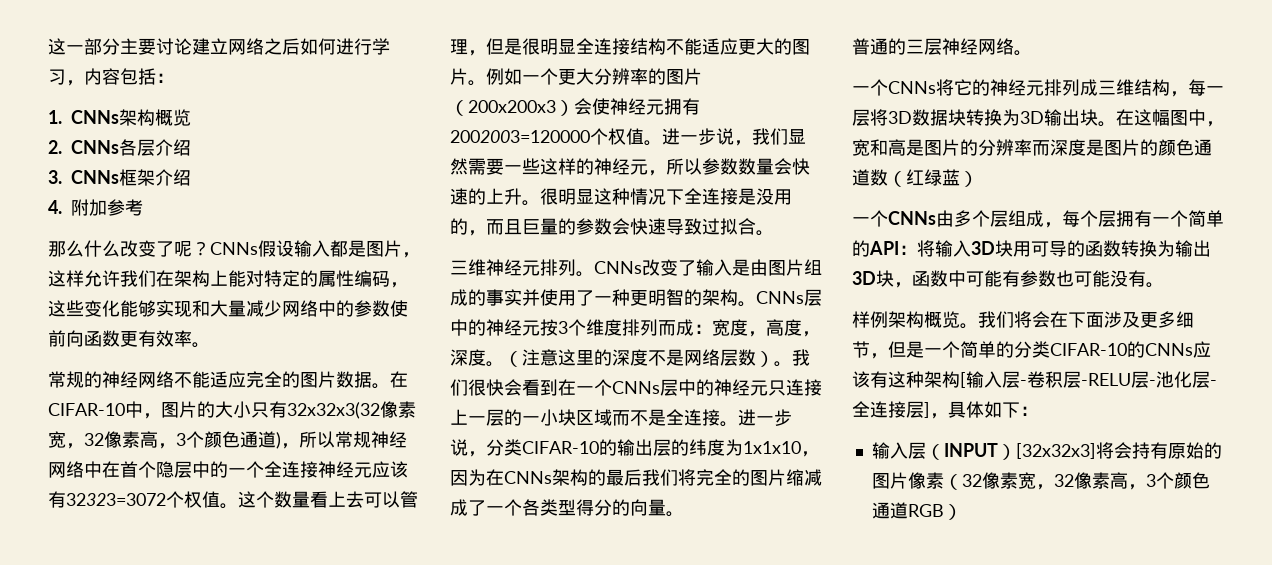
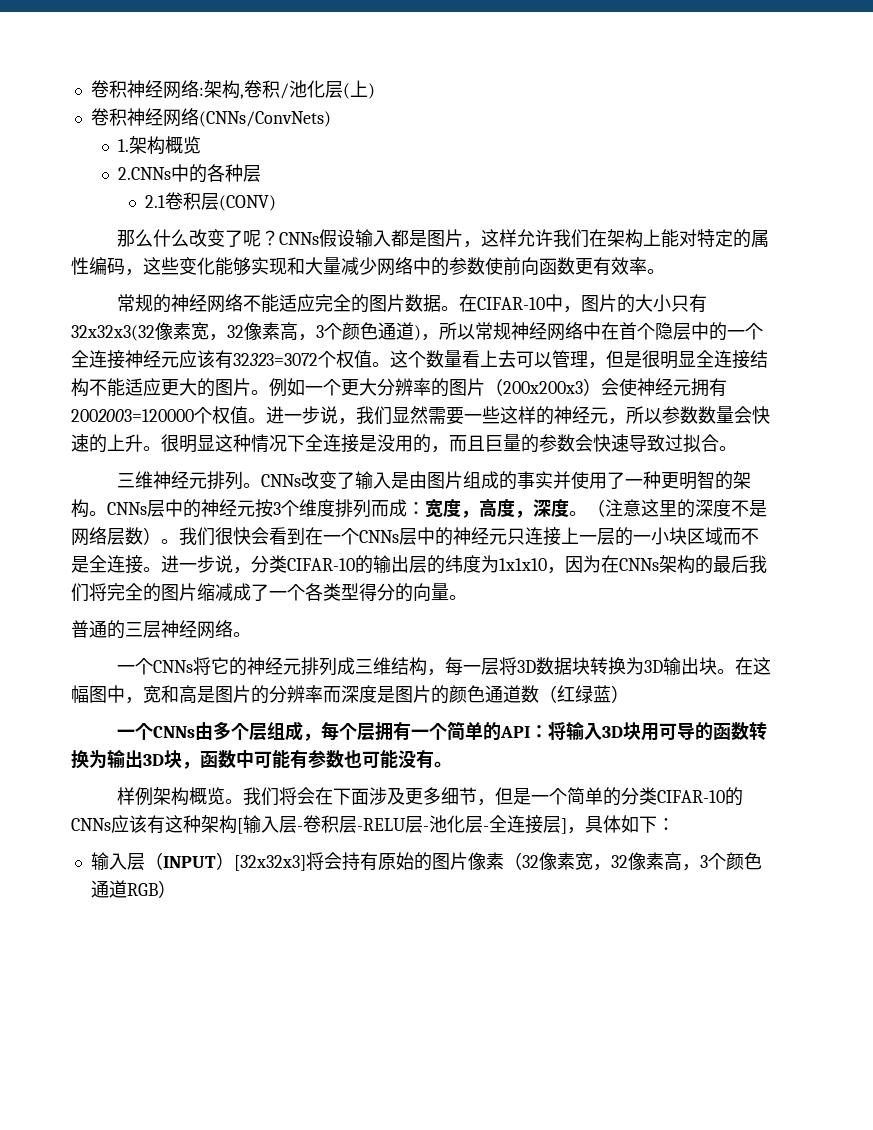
[48,38,390,55] [48,68,174,86] [48,109,191,126] [48,139,191,156] [48,169,191,186] [48,199,143,216] 这一部分主要讨论建立网络之后如何进行学习，内容包括： // 1. CNNs架构概览 // 2. CNNs各层介绍 // 3. CNNs框架介绍 // 4.附加参考 -> [90,80,375,99] [90,108,331,127] [118,136,202,155] [118,164,262,183] [145,192,277,211] 卷积神经网络:架构,卷积/池化层(上) // 卷积神经网络(CNNs/ConvNets) // 1.架构概览 // 2.CNNs中的各种层 // 2.1卷积层(CONV)

